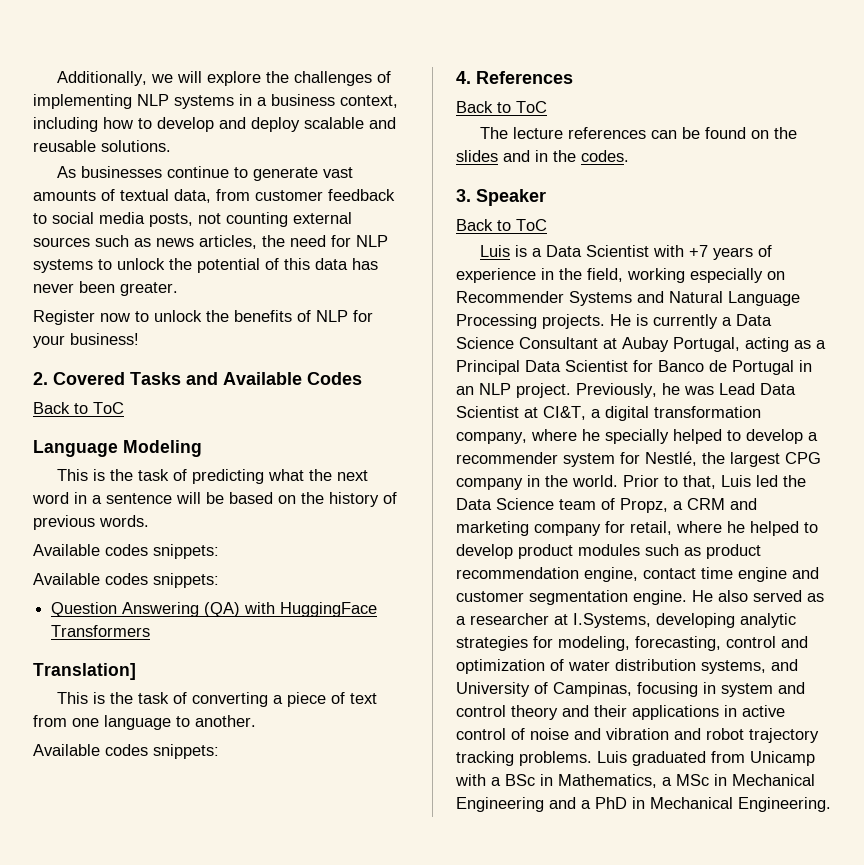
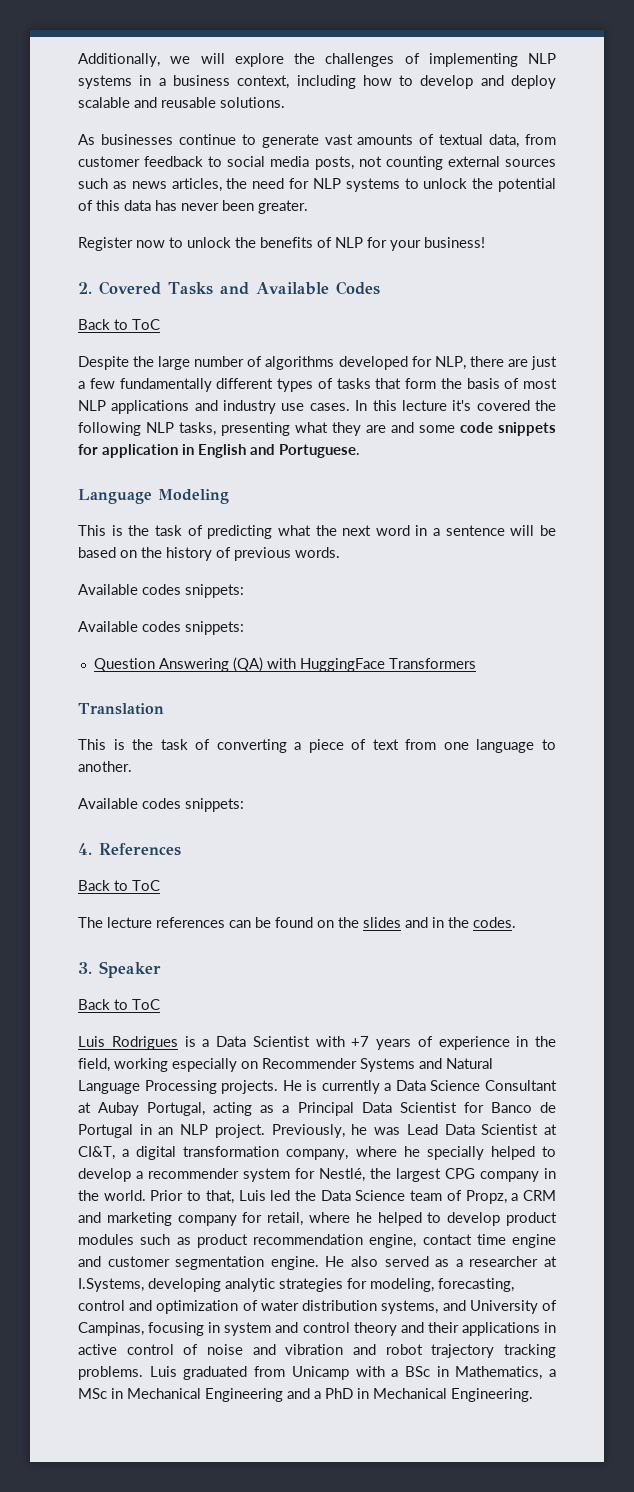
(124, 408) none -> [78,356,557,370] [78,378,557,392] [78,400,557,414] [78,422,556,436] [78,444,360,458] // Despite the large number of algorithms developed for NLP, there are just a few fundamentally different types of tasks that form the basis of most NLP applications and industry use cases. In this lecture it's covered the following NLP tasks, presenting what they are and some code snippets for application in English and Portuguese.
[33,663,136,680] Translation] -> [78,703,164,715] Translation
(510, 251) none -> [111,1036,178,1050] Rodrigues

